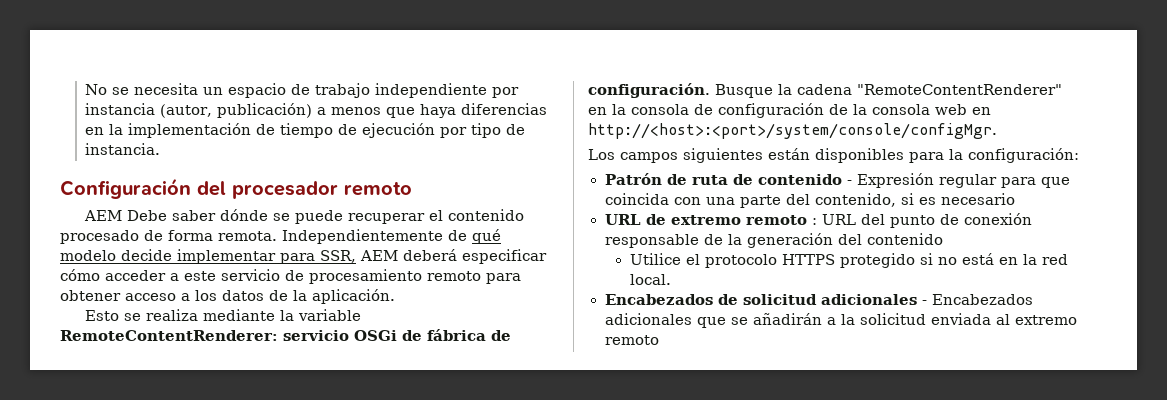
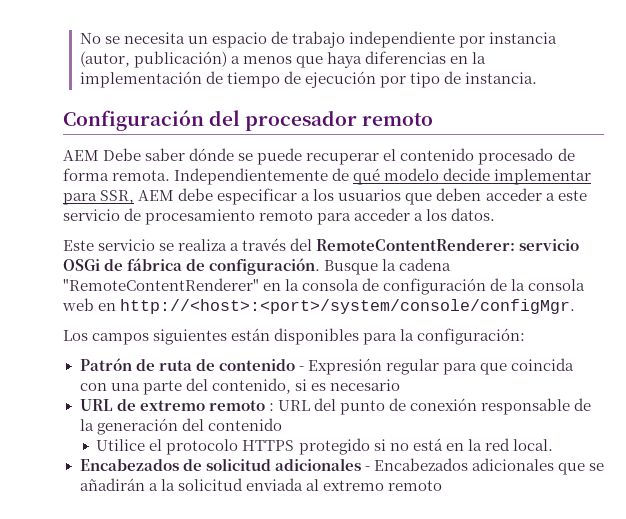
[403,249,547,264] [60,269,100,281] deberá especificar cómo -> [178,188,482,205] debe especificar a los usuarios que deben
[60,289,395,304] [85,309,362,321] obtener acceso a los datos de la aplicación. // Esto se realiza mediante la variable -> [354,208,496,221] [63,238,313,251] acceder a los datos. // Este servicio se realiza a través del

